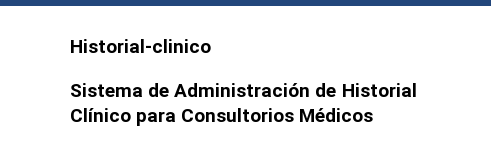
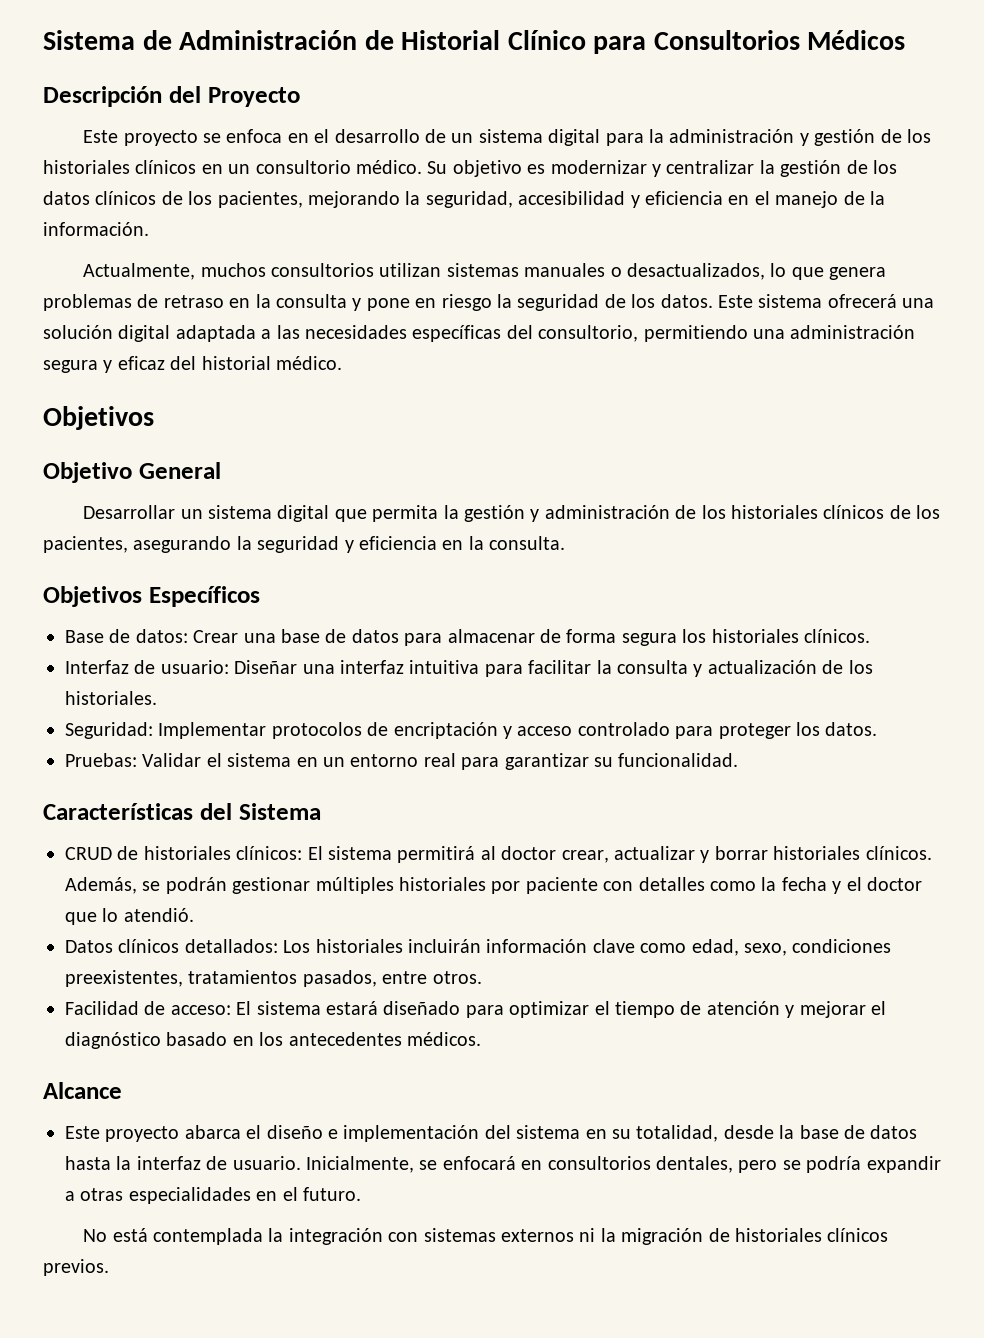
[70,39,211,53] Historial-clinico // -> (43, 40) none
(374, 115) none -> [43,86,300,107] [83,129,931,146] [43,160,897,177] [43,191,885,208] [43,222,149,236] [83,263,887,280] [43,294,935,311] [43,325,916,342] [43,356,342,373] [43,406,154,430] [43,462,221,483] [83,505,941,522] [43,536,566,553] [43,586,260,607] [65,629,870,646] [65,660,873,677] [65,691,157,705] [65,722,878,739] [65,753,739,770] [43,803,321,820] [65,846,932,863] [65,877,922,894] [65,908,194,925] [65,939,892,956] [65,970,482,987] [65,1001,886,1018] [65,1032,481,1049] [43,1082,122,1099] [65,1125,918,1142] [65,1156,941,1173] [65,1187,361,1204] [83,1228,889,1245] [43,1259,109,1276] // Descripción del Proyecto // Este proyecto se enfoca en el desarrollo de un sistema digital para la administración y gestión de los historiales clínicos en un consultorio médico. Su objetivo es modernizar y centralizar la gestión de los datos clínicos de los pacientes, mejorando la seguridad, accesibilidad y eficiencia en el manejo de la información. // Actualmente, muchos consultorios utilizan sistemas manuales o desactualizados, lo que genera problemas de retraso en la consulta y pone en riesgo la seguridad de los datos. Este sistema ofrecerá una solución digital adaptada a las necesidades específicas del consultorio, permitiendo una administración segura y eficaz del historial médico. // Objetivos // Objetivo General // Desarrollar un sistema digital que permita la gestión y administración de los historiales clínicos de los pacientes, asegurando la seguridad y eficiencia en la consulta. // Objetivos Específicos // Base de datos: Crear una base de datos para almacenar de forma segura los historiales clínicos. // Interfaz de usuario: Diseñar una interfaz intuitiva para facilitar la consulta y actualización de los historiales. // Seguridad: Implementar protocolos de encriptación y acceso controlado para proteger los datos. // Pruebas: Validar el sistema en un entorno real para garantizar su funcionalidad. // Características del Sistema // CRUD de historiales clínicos: El sistema permitirá al doctor crear, actualizar y borrar historiales clínicos. Además, se podrán gestionar múltiples historiales por paciente con detalles como la fecha y el doctor que lo atendió. // Datos clínicos detallados: Los historiales incluirán información clave como edad, sexo, condiciones preexistentes, tratamientos pasados, entre otros. // Facilidad de acceso: El sistema estará diseñado para optimizar el tiempo de atención y mejorar el diagnóstico basado en los antecedentes médicos. // Alcance // Este proyecto abarca el diseño e implementación del sistema en su totalidad, desde la base de datos hasta la interfaz de usuario. Inicialmente, se enfocará en consultorios dentales, pero se podría expandir a otras especialidades en el futuro. // No está contemplada la integración con sistemas externos ni la migración de historiales clínicos previos.

